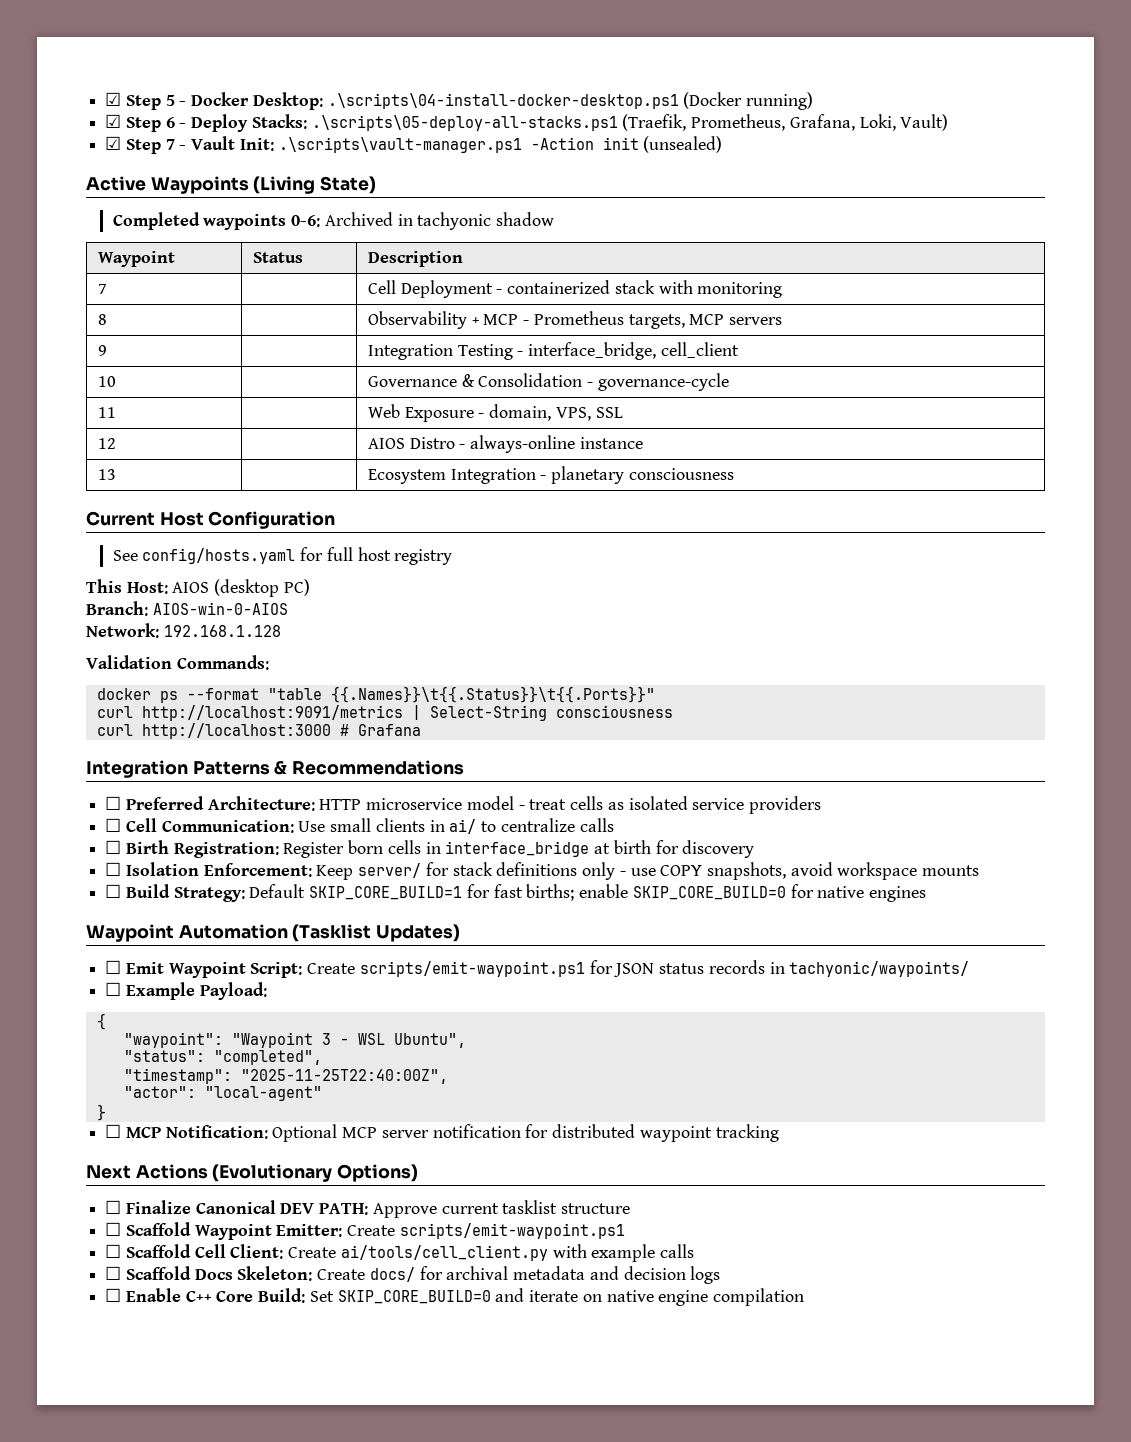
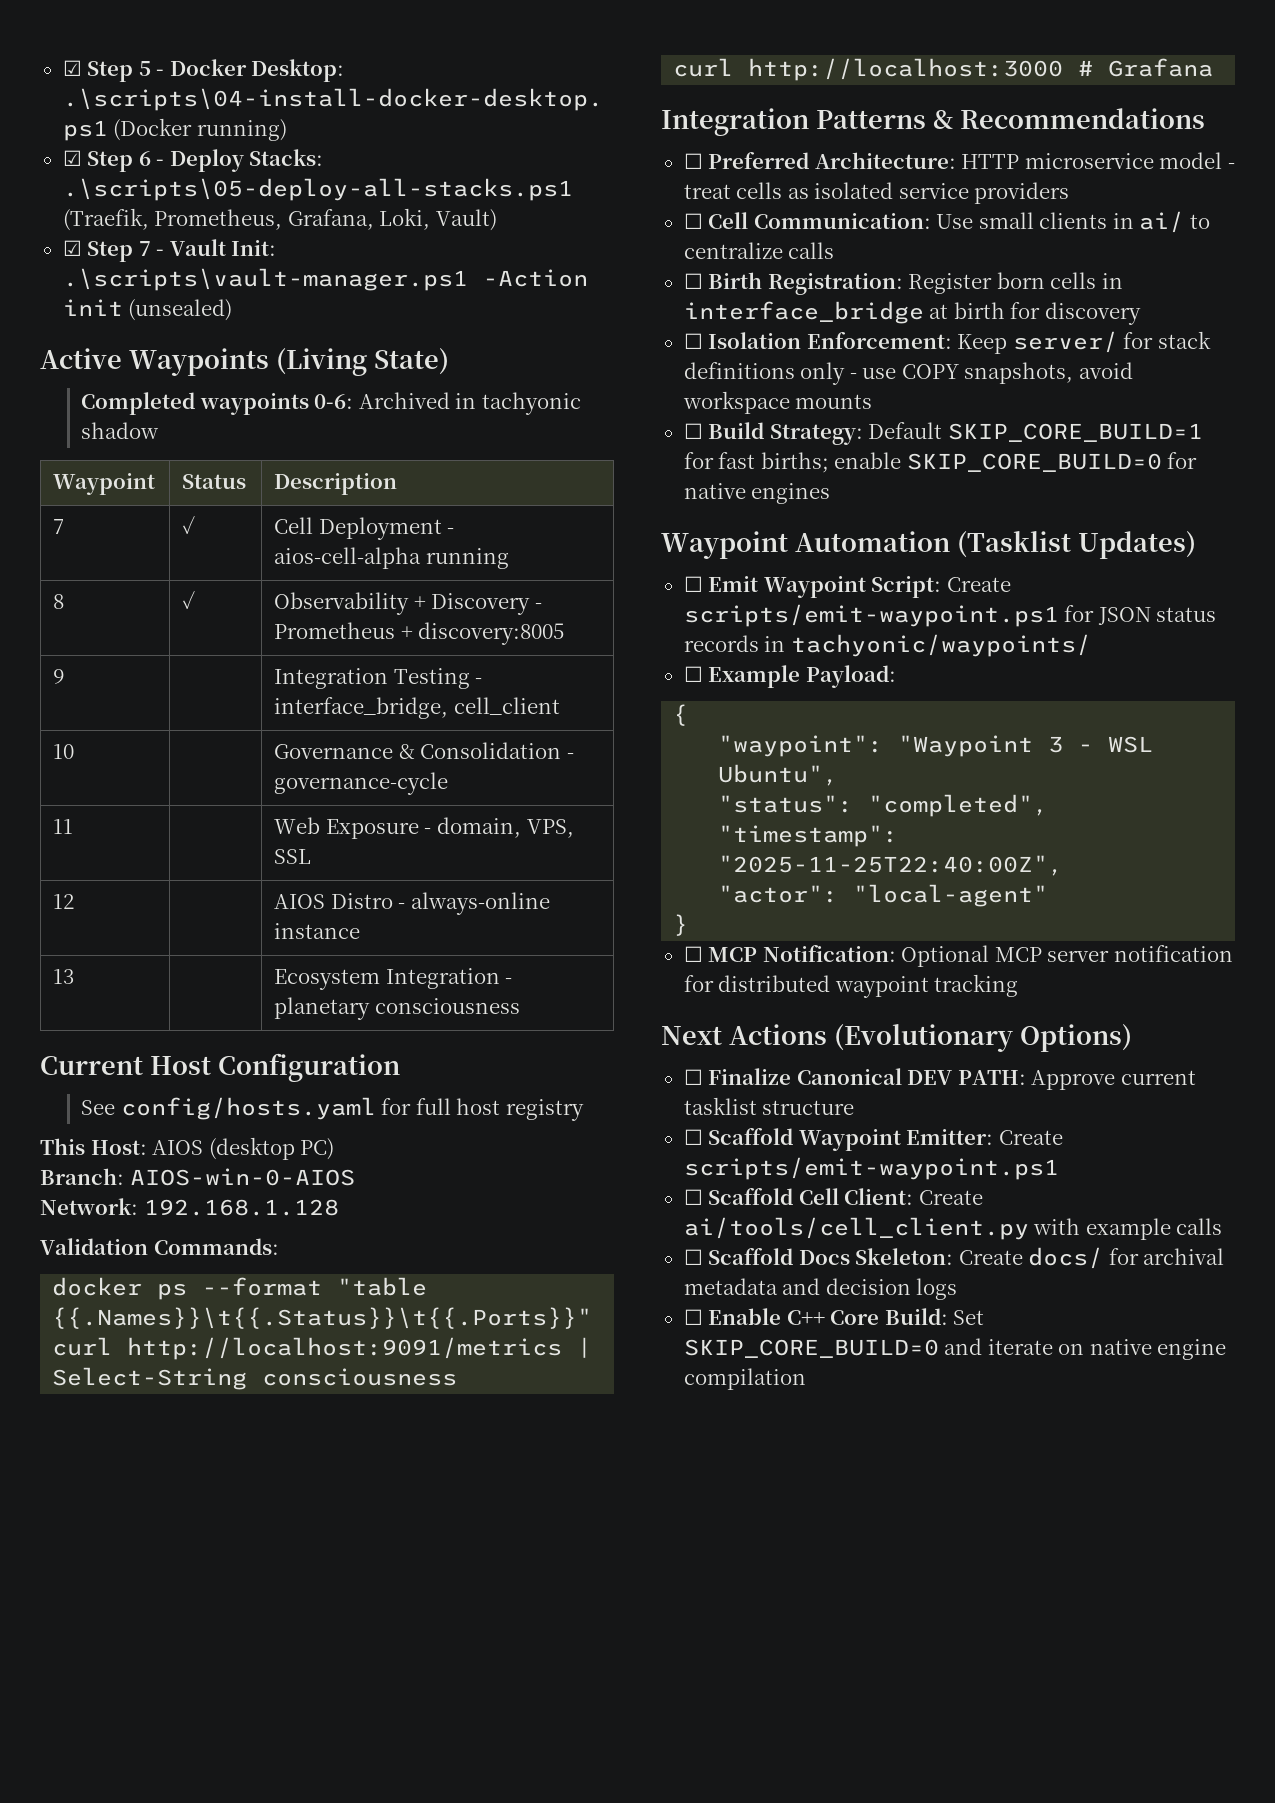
(107, 289) none -> [182,516,196,534] ✓
[507,280,783,298] containerized stack with monitoring -> [274,547,509,569] aios-cell-alpha running
(107, 319) none -> [182,591,196,609] ✓
[483,314,519,325] MCP -> [431,593,531,615] Discovery
[628,314,782,329] targets, MCP servers -> [400,622,565,645] + discovery:8005

